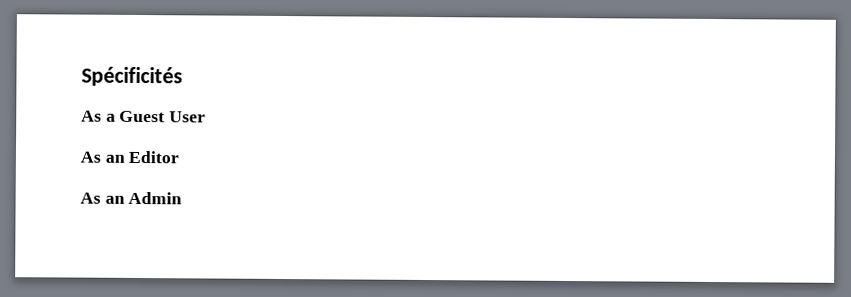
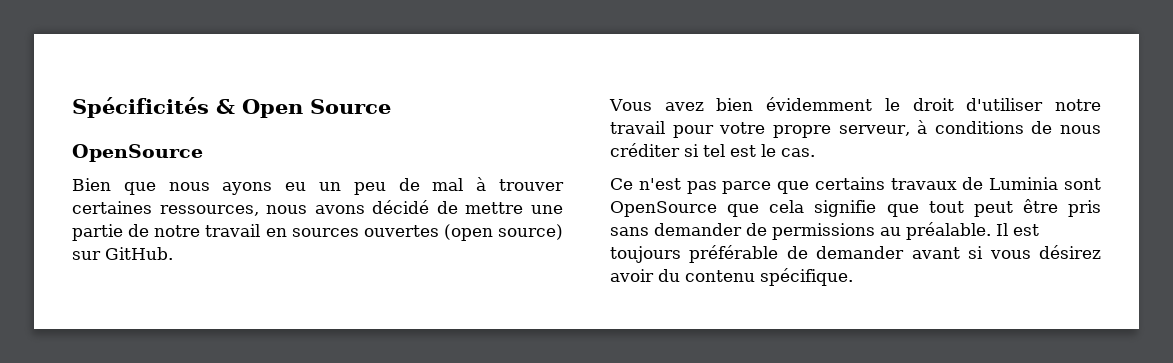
[81,110,207,123] [80,150,180,164] [80,191,183,205] // As a Guest User // As an Editor // As an Admin -> [216,99,391,118] [72,144,203,162] [72,177,564,195] [72,200,563,216] [72,224,563,241] [72,247,173,260] [609,97,1101,111] [610,120,1101,138] [610,143,815,157] [610,177,1101,194] [610,199,1101,217] [610,222,1039,240] [610,245,1101,263] [610,268,853,286] & Open Source // OpenSource // Bien que nous ayons eu un peu de mal à trouver certaines ressources, nous avons décidé de mettre une partie de notre travail en sources ouvertes (open source) sur GitHub. // Vous avez bien évidemment le droit d'utiliser notre travail pour votre propre serveur, à conditions de nous créditer si tel est le cas. // Ce n'est pas parce que certains travaux de Luminia sont OpenSource que cela signifie que tout peut être pris sans demander de permissions au préalable. Il est toujours préférable de demander avant si vous désirez avoir du contenu spécifique.

